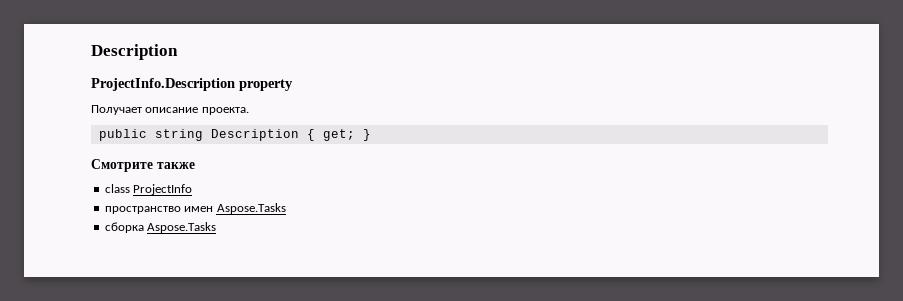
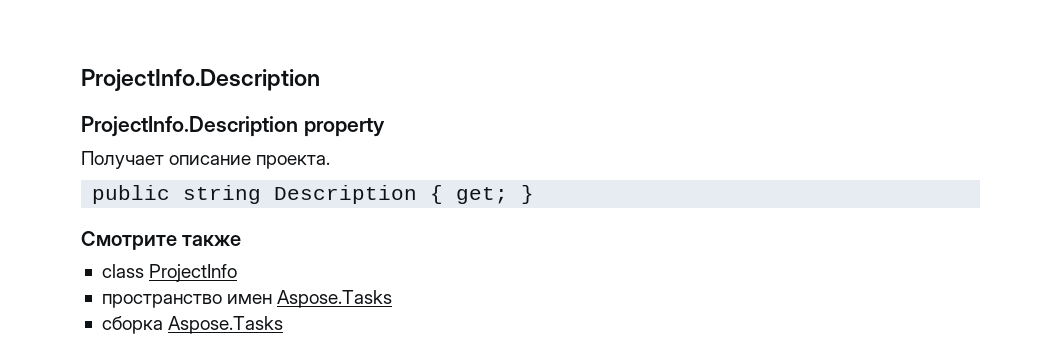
[91,44,178,60] Description -> [81,69,320,91] ProjectInfo.Description

